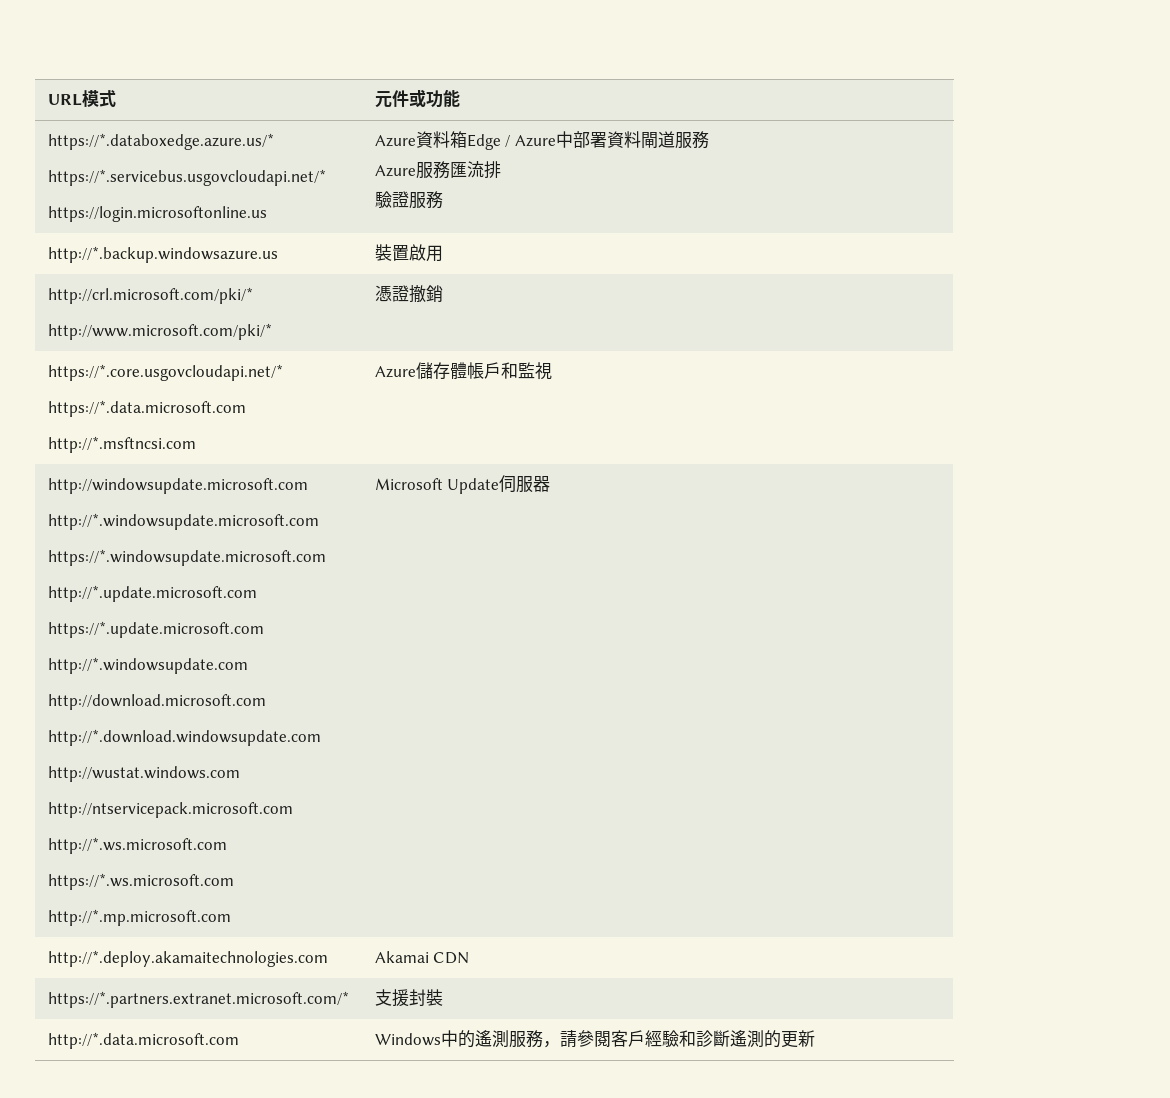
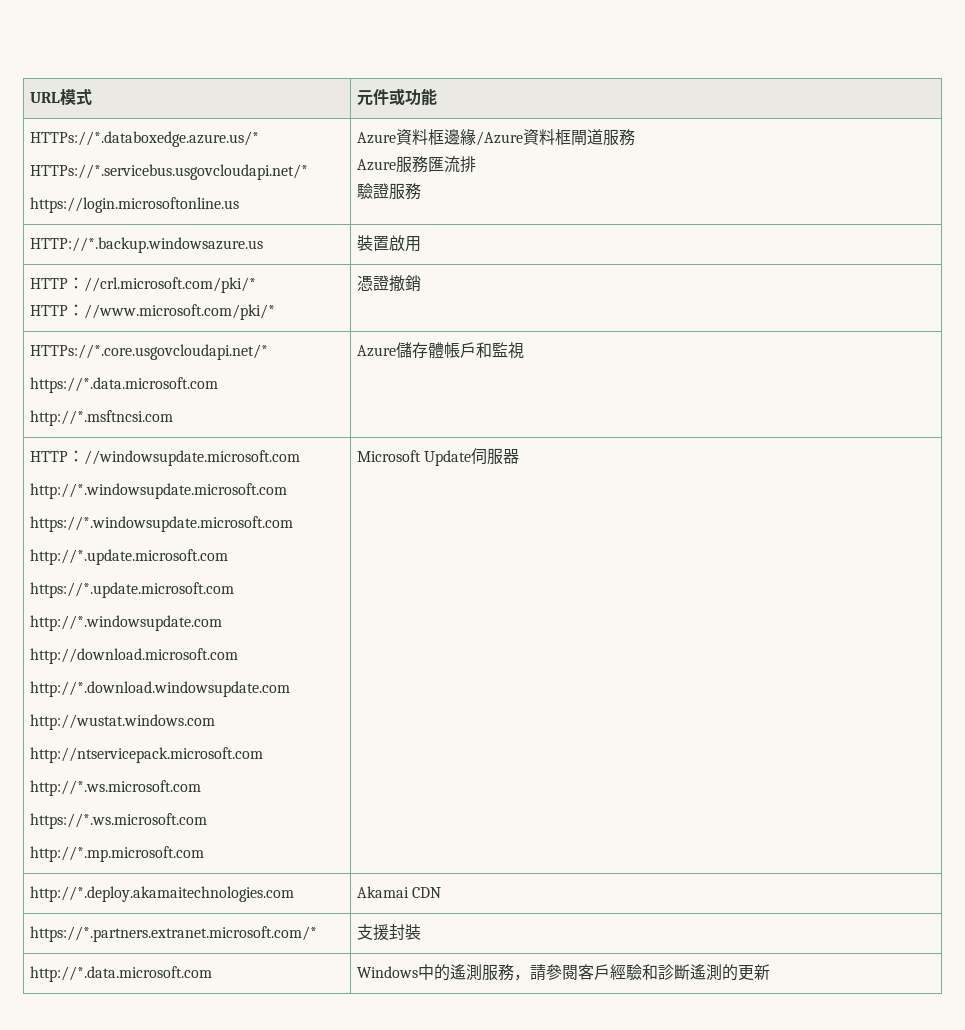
[47,133,274,150] [47,169,326,186] https://*.databoxedge.azure.us/* // https://*.servicebus.usgovcloudapi.net/* -> [29,131,259,147] [29,164,308,180] HTTPs://*.databoxedge.azure.us/* // HTTPs://*.servicebus.usgovcloudapi.net/*
[449,131,641,150] 箱Edge / Azure中部署資料 -> [427,129,571,146] 框邊緣/Azure資料框
[47,246,278,263] http://*.backup.windowsazure.us -> [29,237,263,253] HTTP://*.backup.windowsazure.us
[47,287,253,304] [47,323,272,340] http://crl.microsoft.com/pki/* // http://www.microsoft.com/pki/* -> [29,277,256,293] [29,304,275,320] HTTP：//crl.microsoft.com/pki/* // HTTP：//www.microsoft.com/pki/*
[47,364,283,381] https://*.core.usgovcloudapi.net/* -> [29,344,268,360] HTTPs://*.core.usgovcloudapi.net/*
[47,478,308,494] http://windowsupdate.microsoft.com -> [29,450,300,466] HTTP：//windowsupdate.microsoft.com

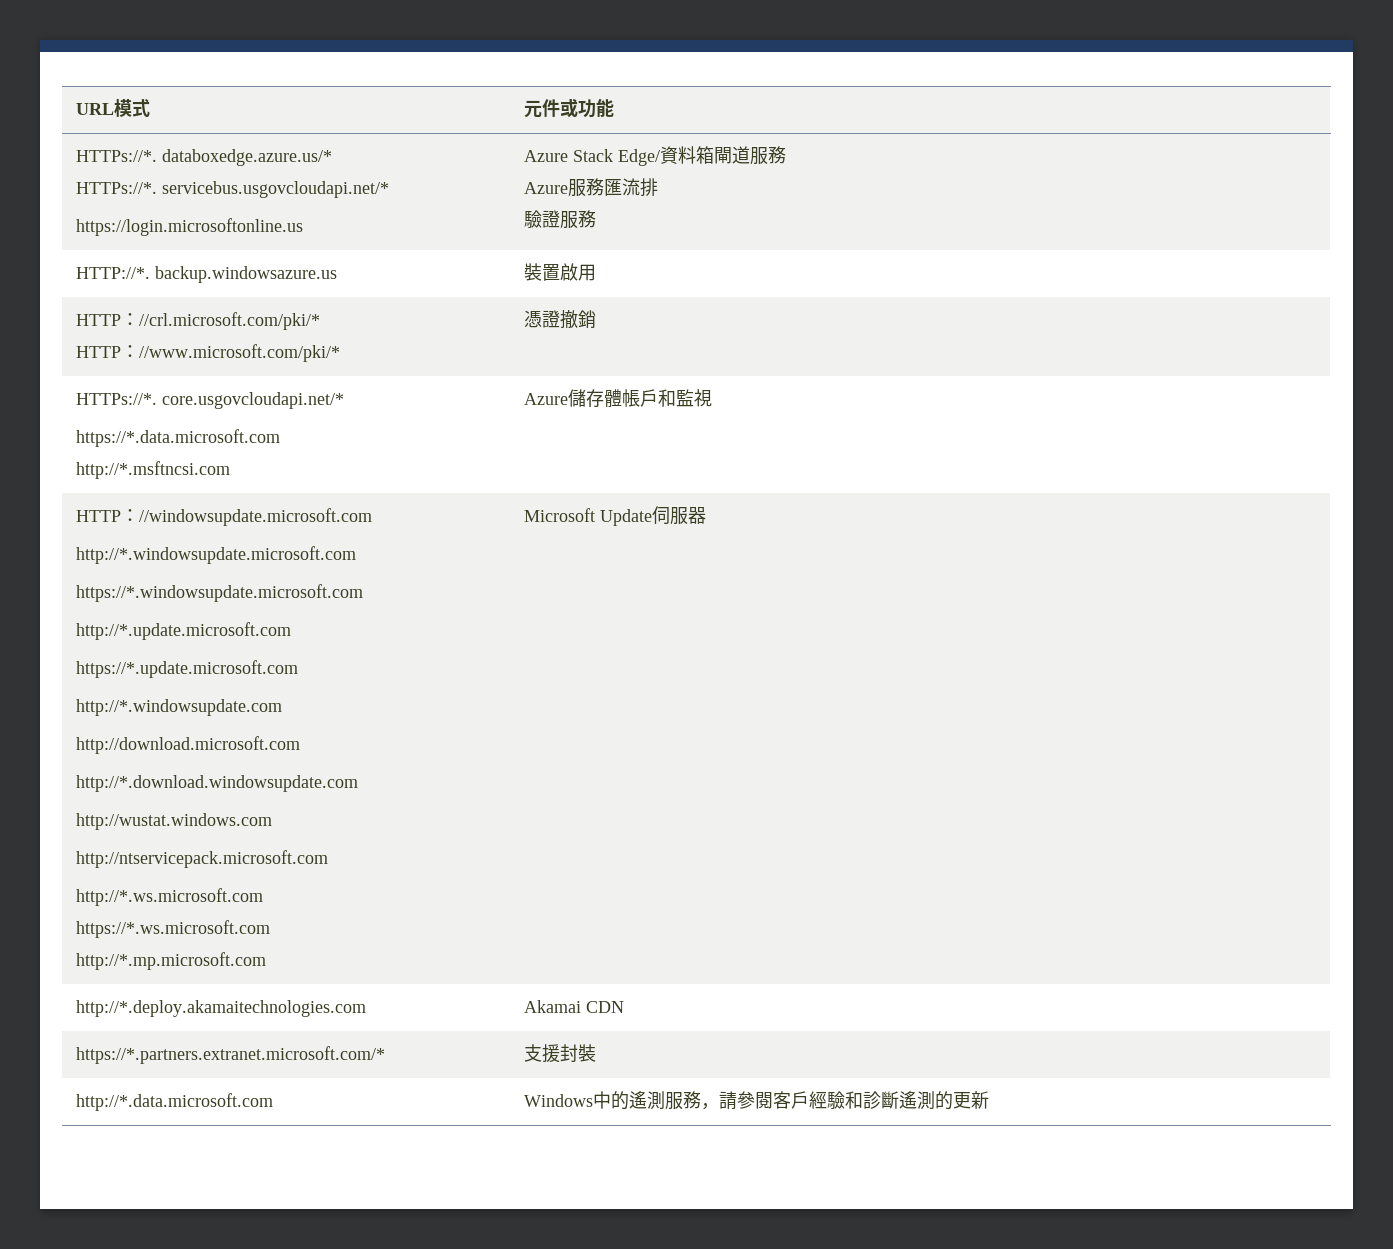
[29,131,259,147] [29,164,308,180] [29,197,239,213] [356,129,571,146] HTTPs://*.databoxedge.azure.us/* // HTTPs://*.servicebus.usgovcloudapi.net/* // https://login.microsoftonline.us | Azure資料框邊緣/Azure資料框 -> [75,149,332,166] [75,181,389,198] [75,218,303,236] [523,146,714,166] HTTPs://*. databoxedge.azure.us/* // HTTPs://*. servicebus.usgovcloudapi.net/* // https://login.microsoftonline.us | Azure Stack Edge/資料箱
[29,237,263,253] HTTP://*.backup.windowsazure.us -> [75,266,337,283] HTTP://*. backup.windowsazure.us
[29,344,268,360] HTTPs://*.core.usgovcloudapi.net/* -> [75,392,344,409] HTTPs://*. core.usgovcloudapi.net/*

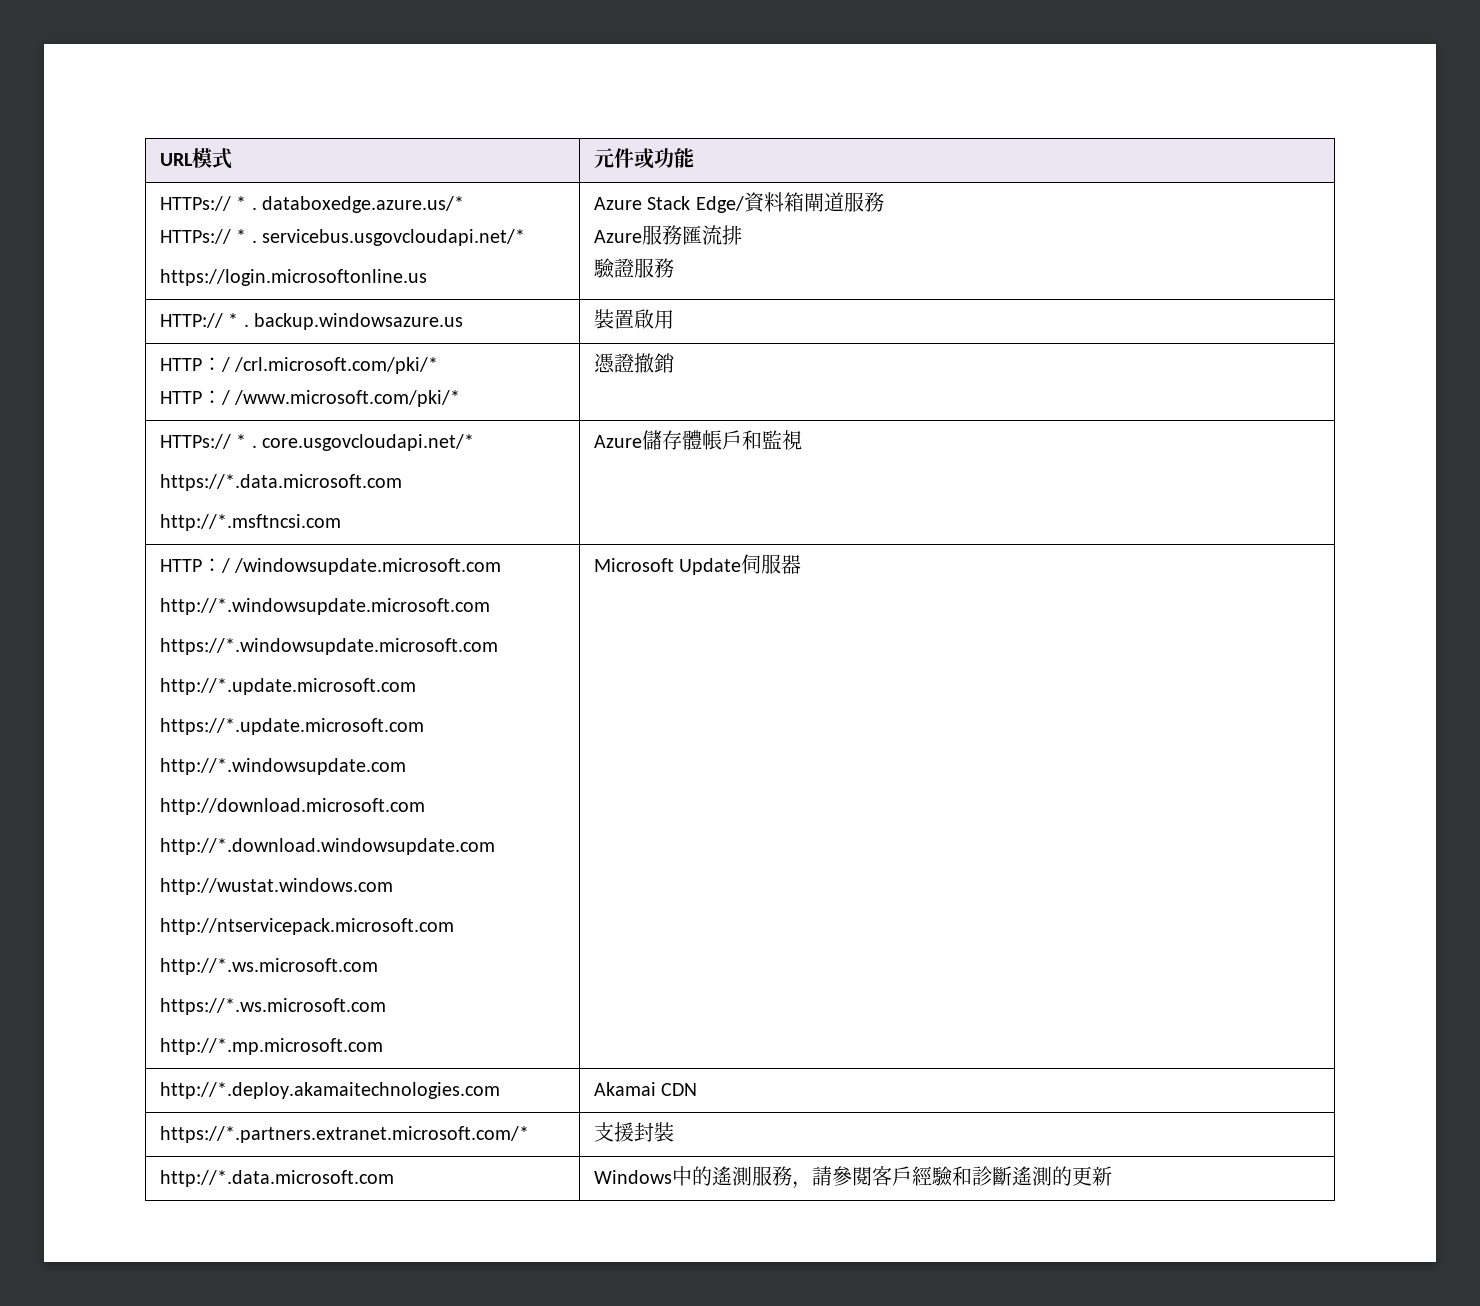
[75,149,332,166] [75,182,157,194] HTTPs://*. databoxedge.azure.us/* // HTTPs://*. -> [159,196,465,213] [159,229,257,244] HTTPs:// * . databoxedge.azure.us/* // HTTPs:// * .
[75,267,150,279] HTTP://*. -> [159,313,249,328] HTTP:// * .
[138,312,320,330] [75,344,340,362] //crl.microsoft.com/pki/* // HTTP：//www.microsoft.com/pki/* -> [220,357,439,374] [159,390,461,407] / /crl.microsoft.com/pki/* // HTTP：/ /www.microsoft.com/pki/*
[75,393,157,405] HTTPs://*. -> [159,434,257,449] HTTPs:// * .
[138,508,372,526] //windowsupdate.microsoft.com -> [220,558,502,575] / /windowsupdate.microsoft.com

